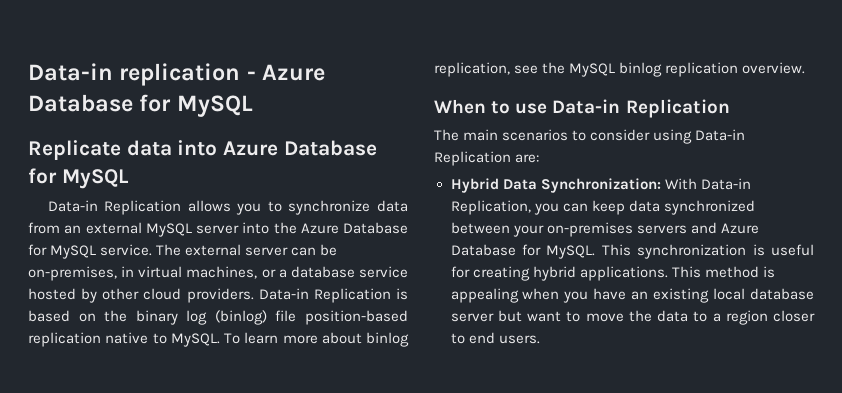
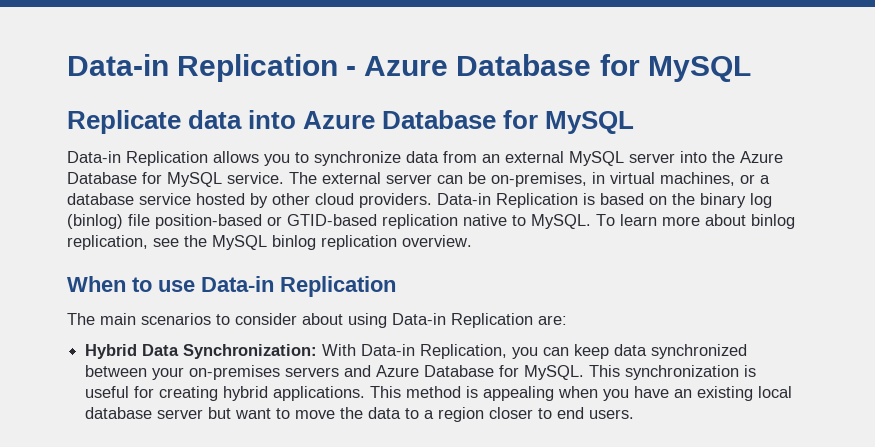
[28,63,241,86] Data-in replication -> [67,54,339,82] Data-in Replication
(408, 317) none -> [267,214,377,226] or GTID-based
(651, 135) none -> [302,313,343,325] about

